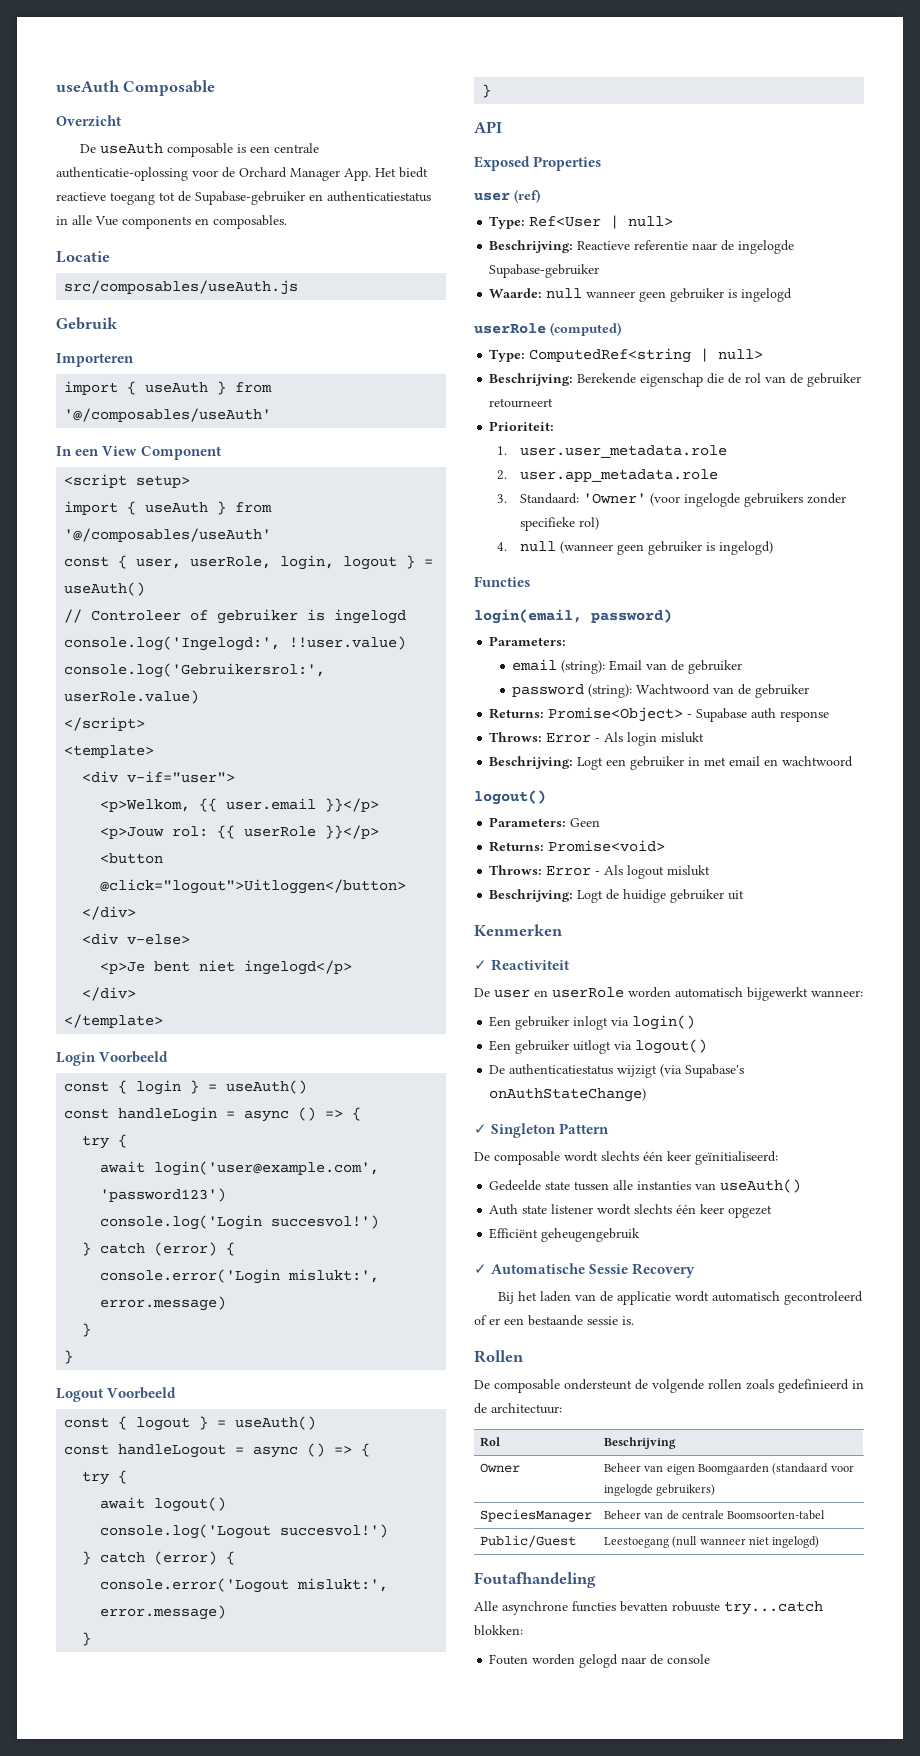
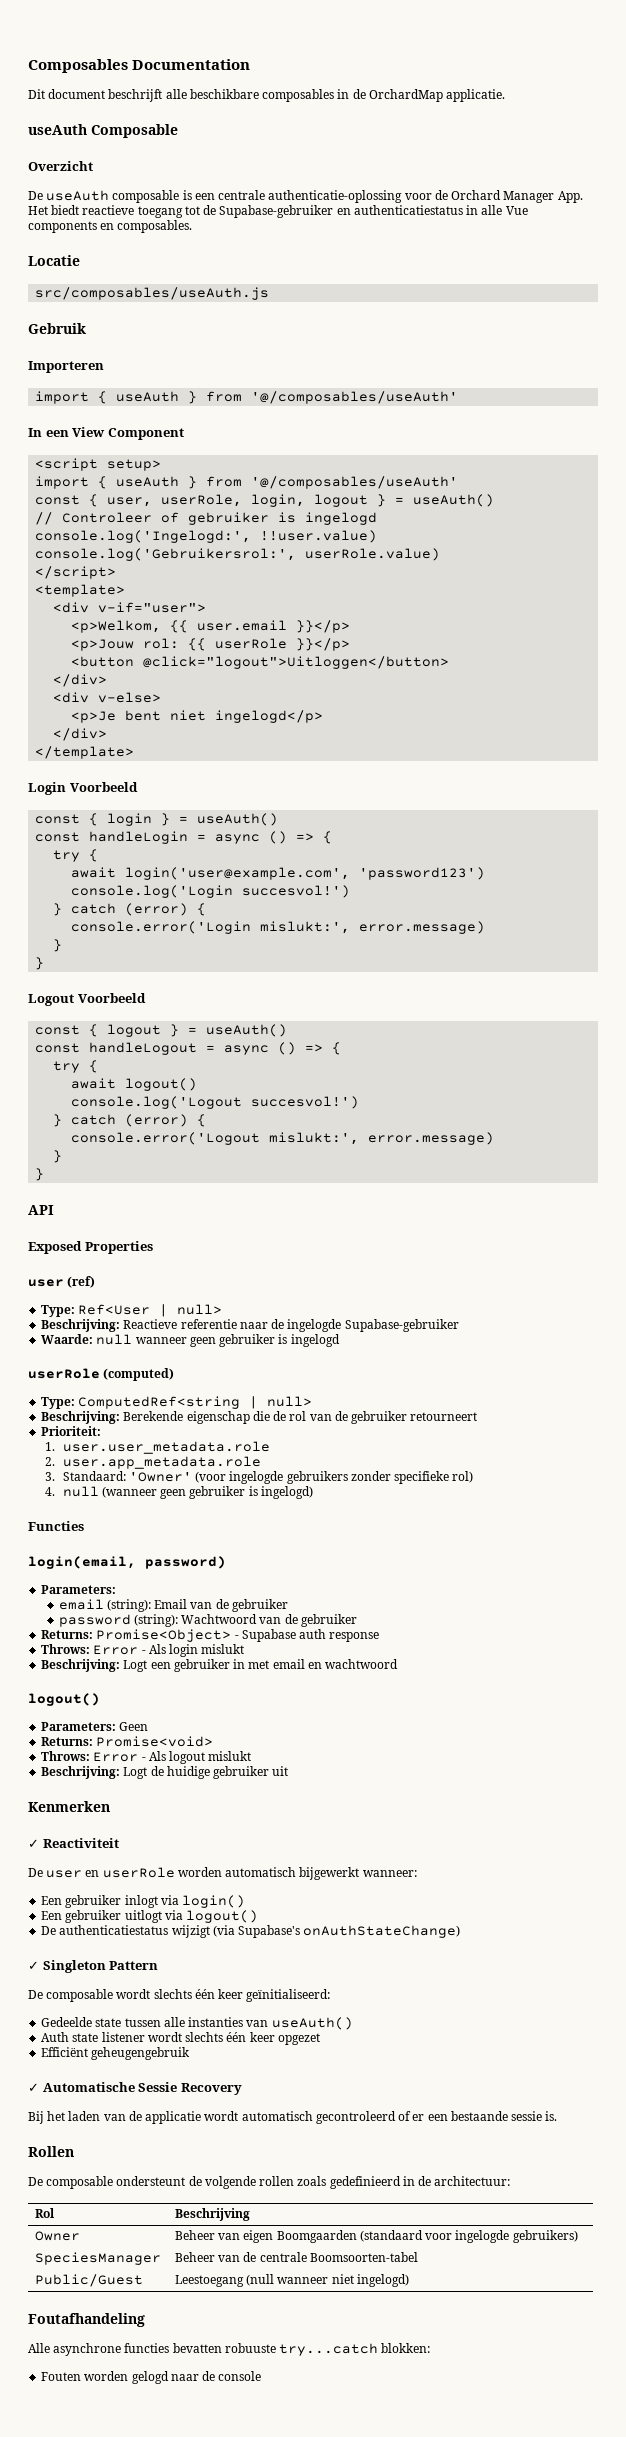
(56, 86) none -> [28,59,251,73] [28,89,506,102] Composables Documentation // Dit document beschrijft alle beschikbare composables in de OrchardMap applicatie. //

